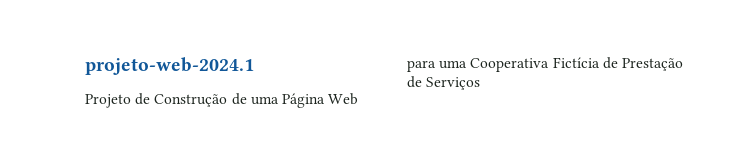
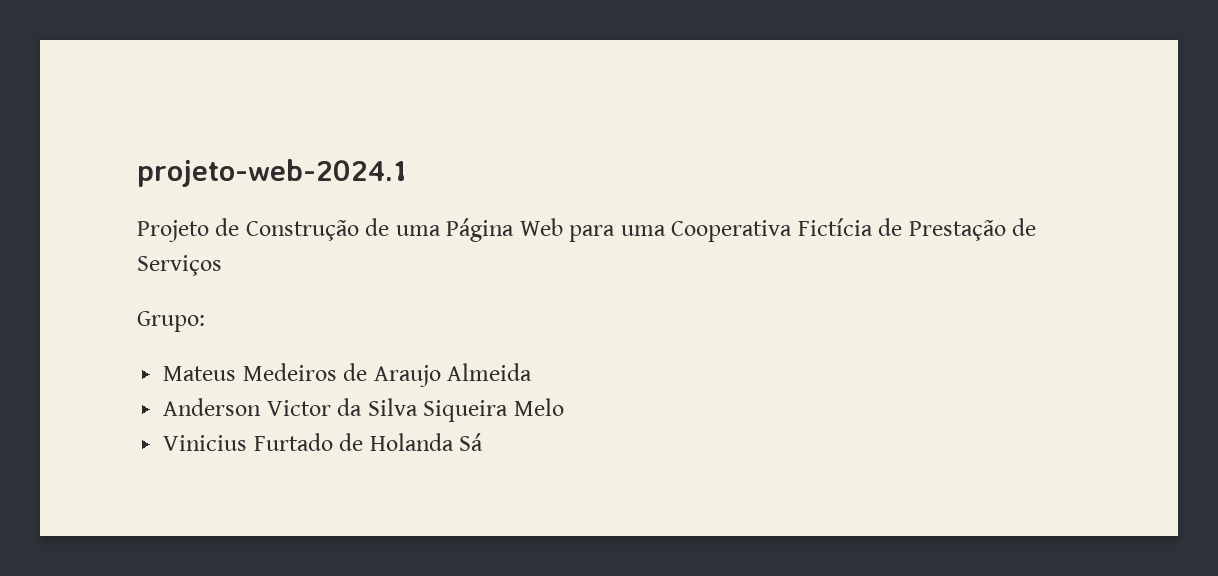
(481, 83) none -> [137,311,205,332] [163,363,533,387] [163,398,564,422] [163,433,484,451] // Grupo: // Mateus Medeiros de Araujo Almeida // Anderson Victor da Silva Siqueira Melo // Vinicius Furtado de Holanda Sá

